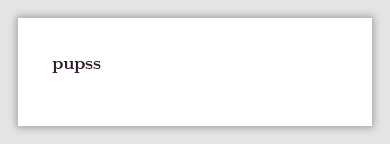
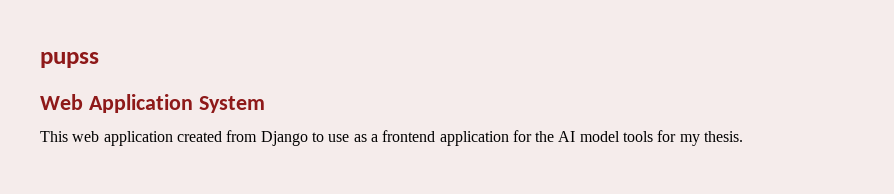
(101, 67) none -> [40,94,265,113] [40,130,744,146] // Web Application System // This web application created from Django to use as a frontend application for the AI model tools for my thesis.

